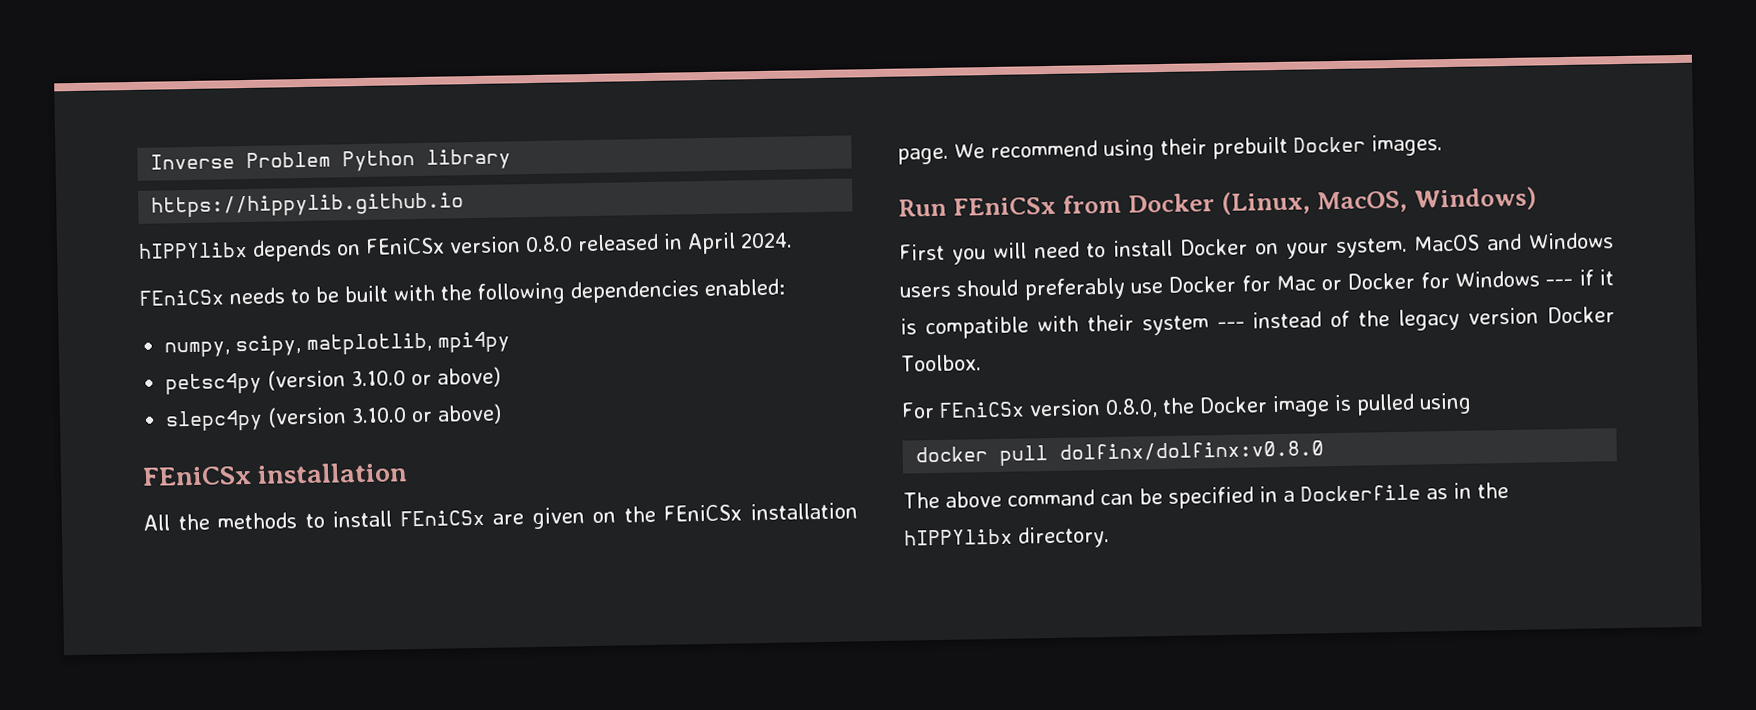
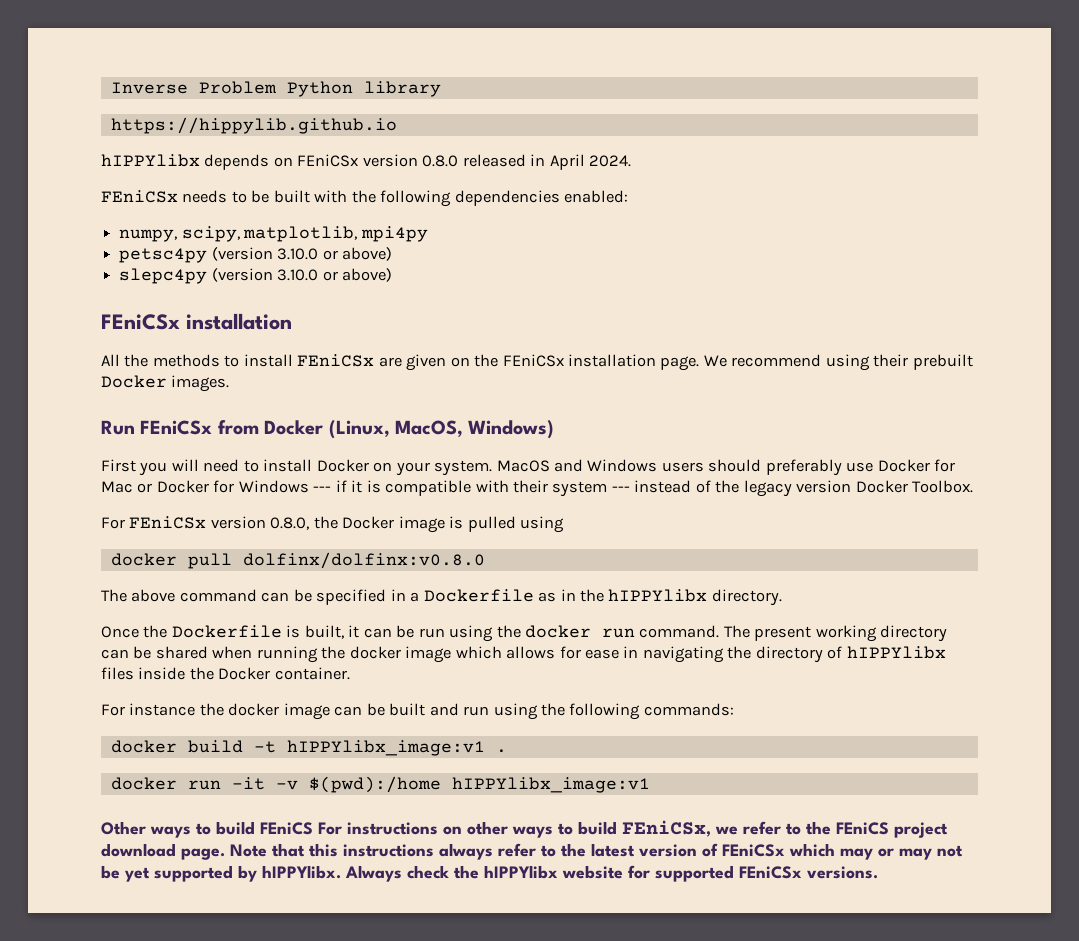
(1110, 537) none -> [101,625,948,642] [101,646,946,663] [101,667,350,680] [101,703,734,720] [110,740,507,756] [110,776,650,793] [101,820,948,838] [101,843,963,860] [101,865,878,882] // Once the Dockerfile is built, it can be run using the docker run command. The present working directory can be shared when running the docker image which allows for ease in navigating the directory of hIPPYlibx files inside the Docker container. // For instance the docker image can be built and run using the following commands: // docker build -t hIPPYlibx_image:v1 . // docker run -it -v $(pwd):/home hIPPYlibx_image:v1 // Other ways to build FEniCS For instructions on other ways to build FEniCSx, we refer to the FEniCS project download page. Note that this instructions always refer to the latest version of FEniCSx which may or may not be yet supported by hIPPYlibx. Always check the hIPPYlibx website for supported FEniCSx versions.

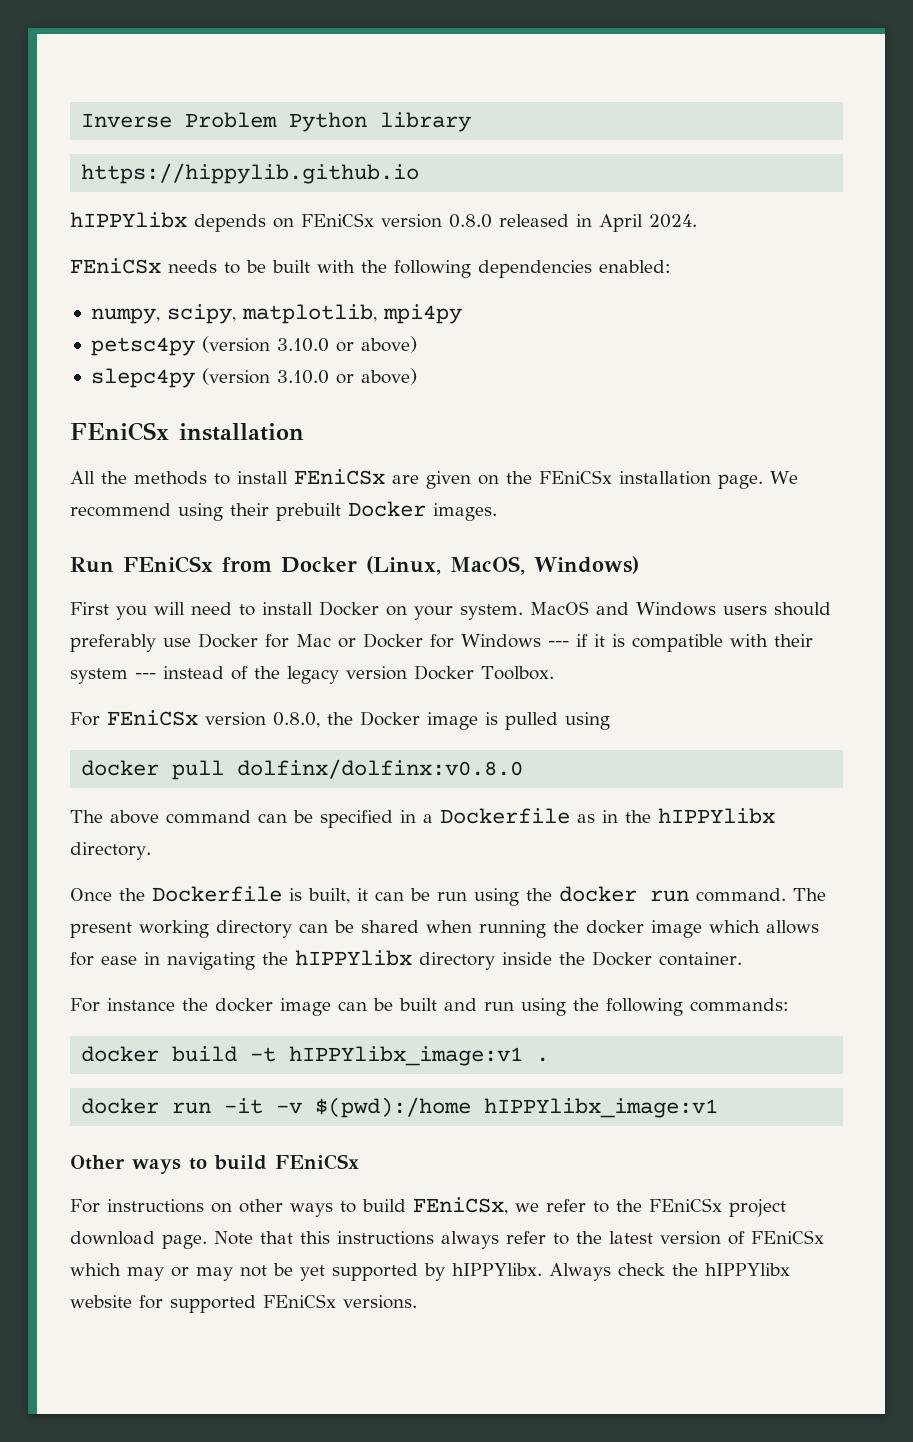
[755,646,946,663] [101,667,134,680] directory of hIPPYlibx files -> [295,950,495,970] hIPPYlibx directory
[260,822,313,835] FEniCS -> [275,1154,359,1170] FEniCSx //
[836,822,889,835] FEniCS -> [649,1198,722,1212] FEniCSx

